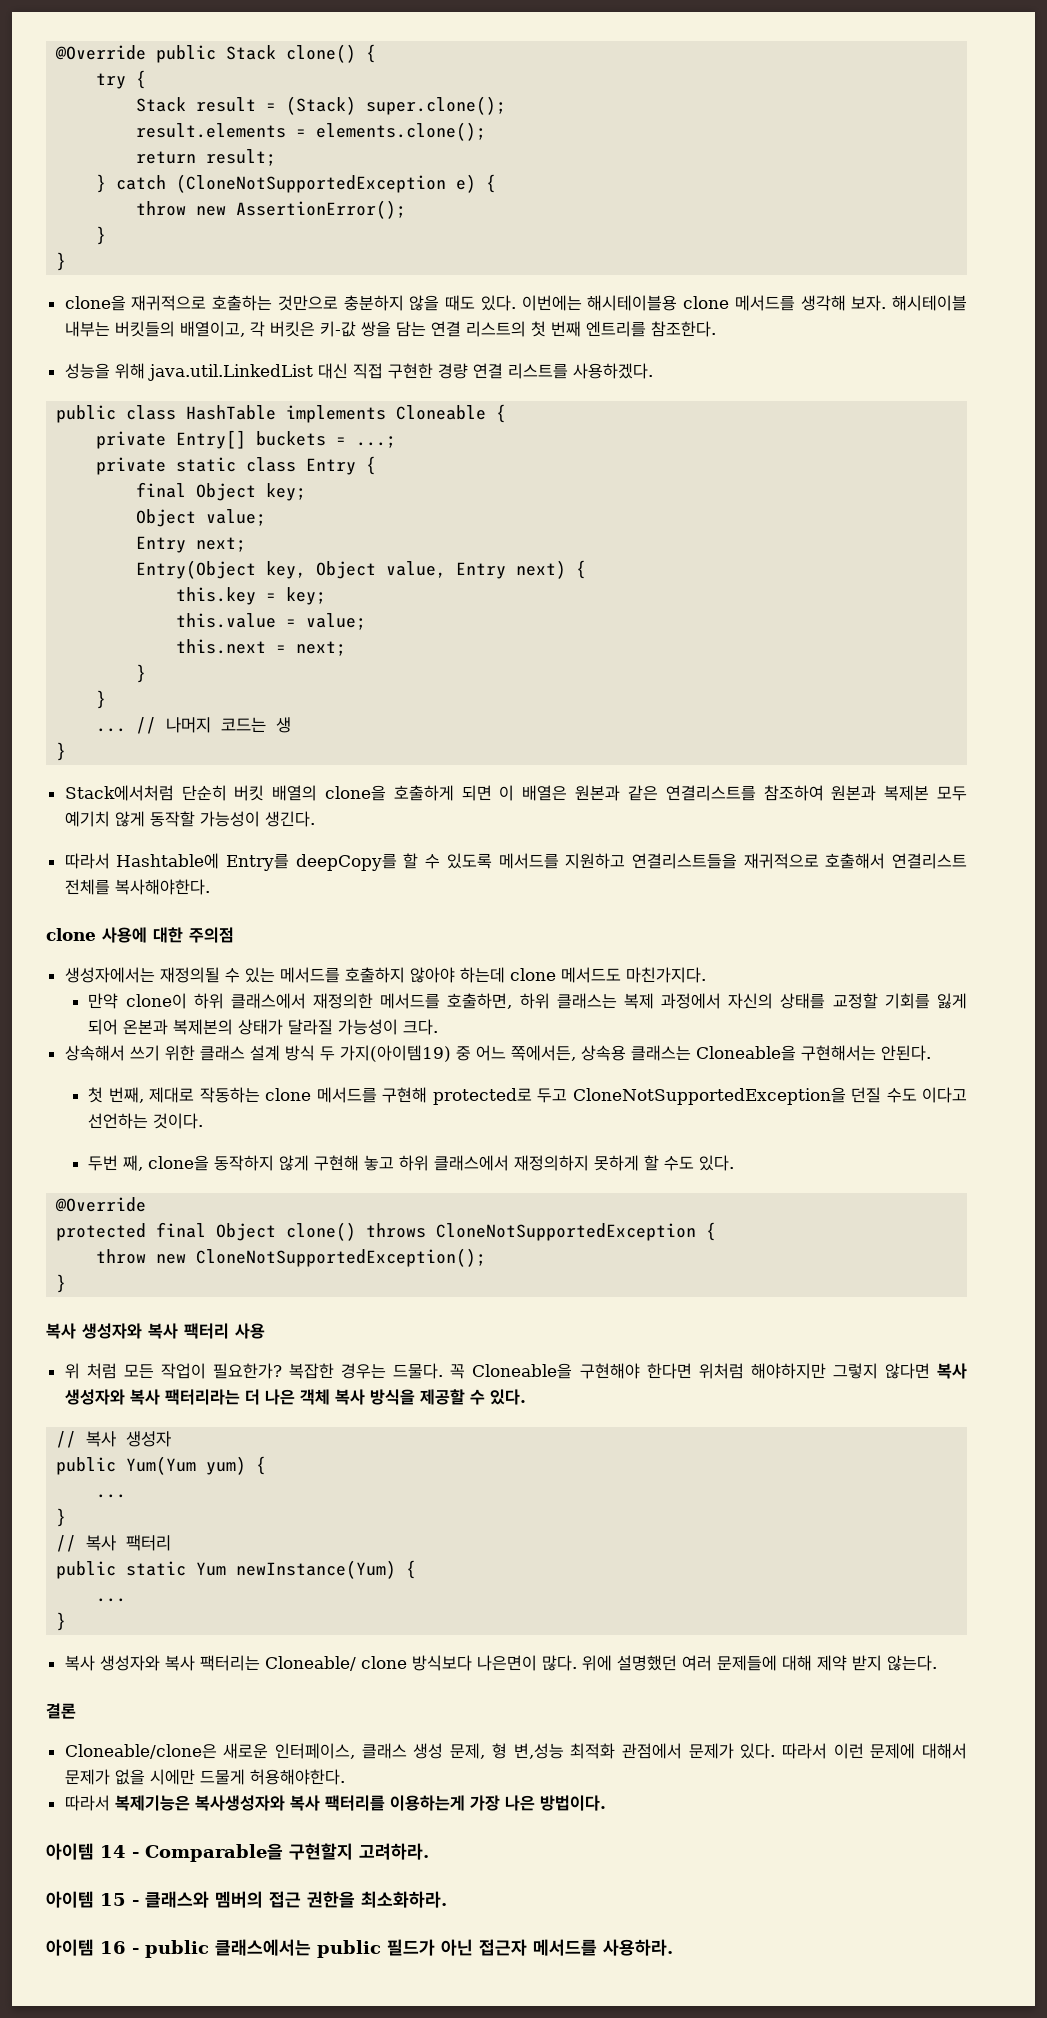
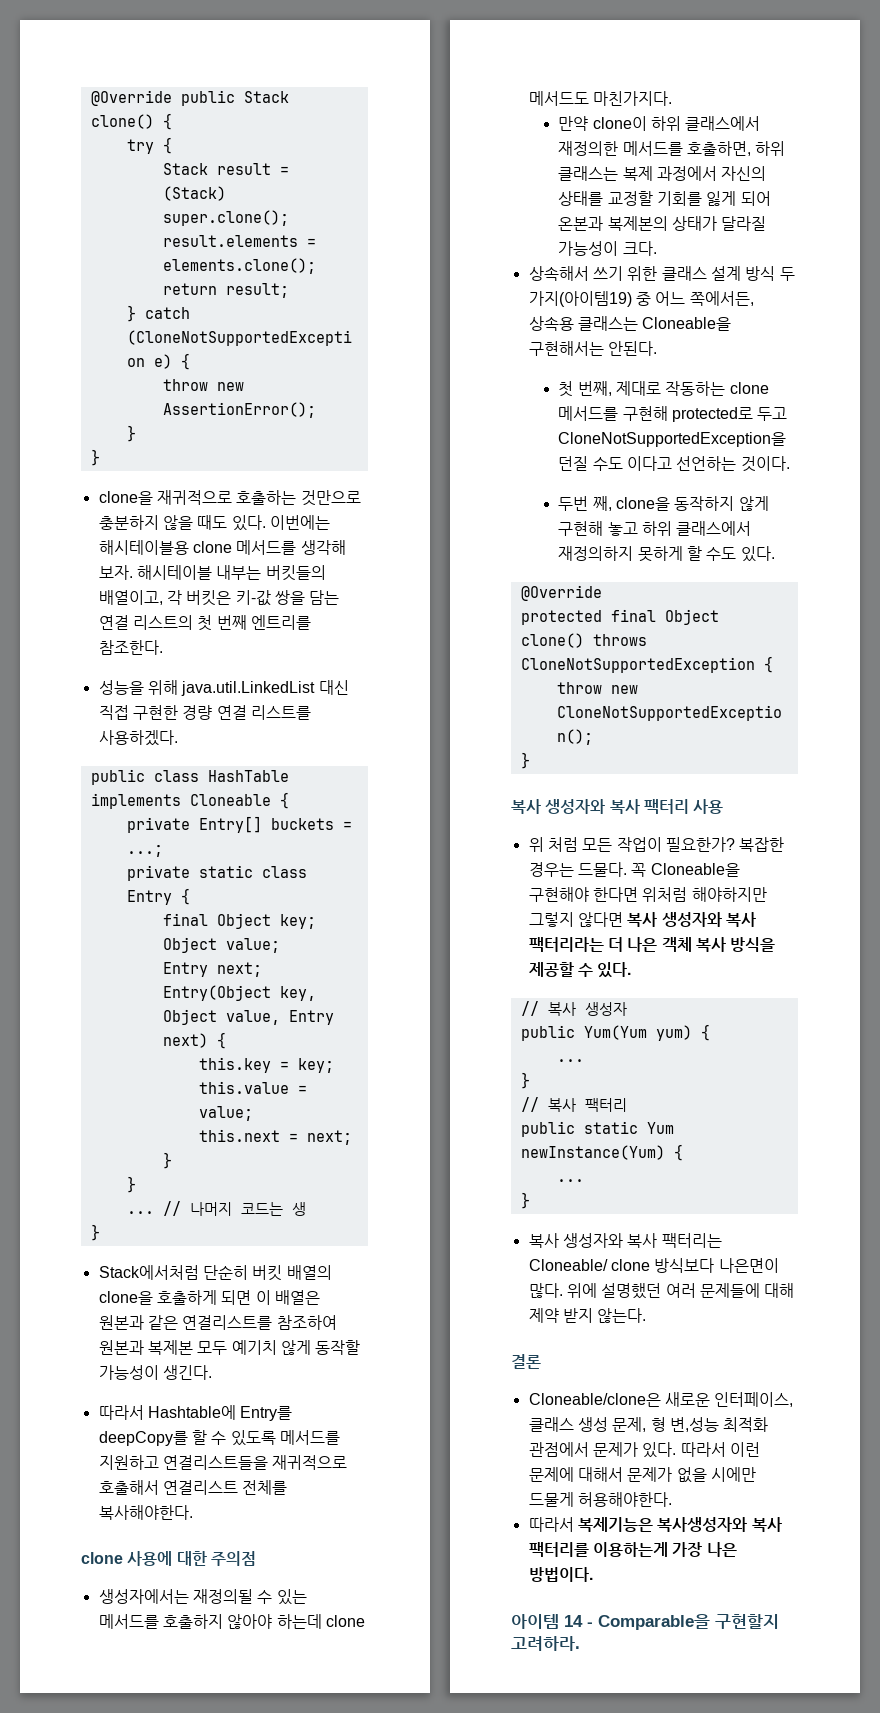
[46,1891,447,1908] [46,1939,673,1958] // 아이템 15 - 클래스와 멤버의 접근 권한을 최소화하라. // 아이템 16 - public 클래스에서는 public 필드가 아닌 접근자 메서드를 사용하라. -> (580, 1643) none

